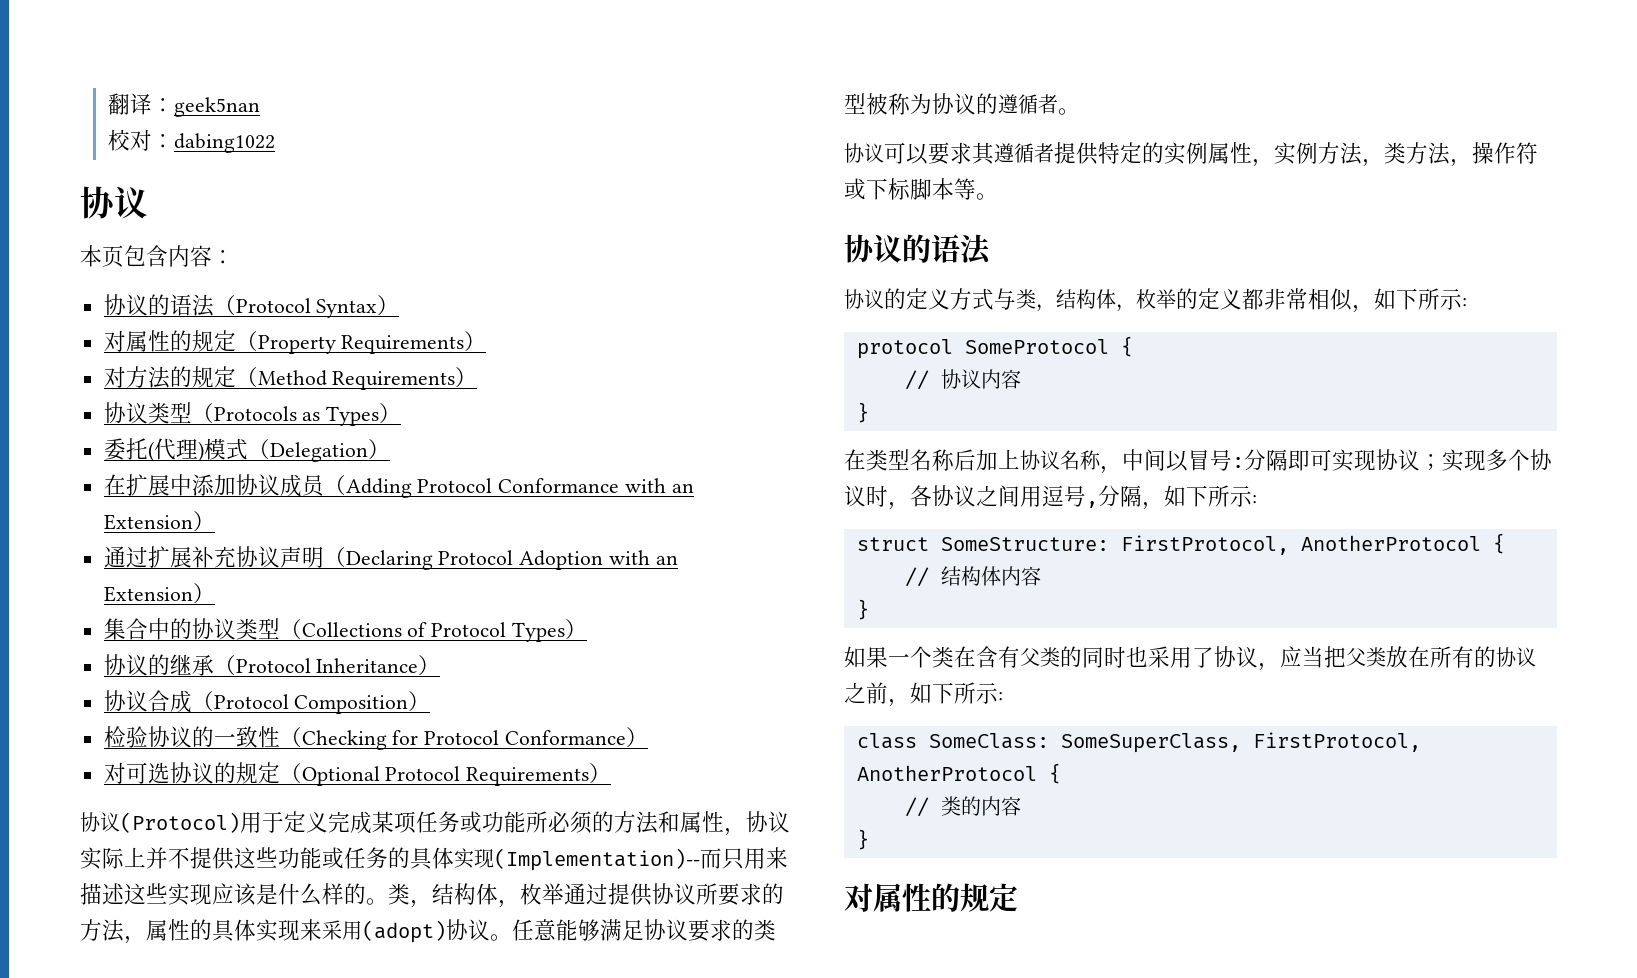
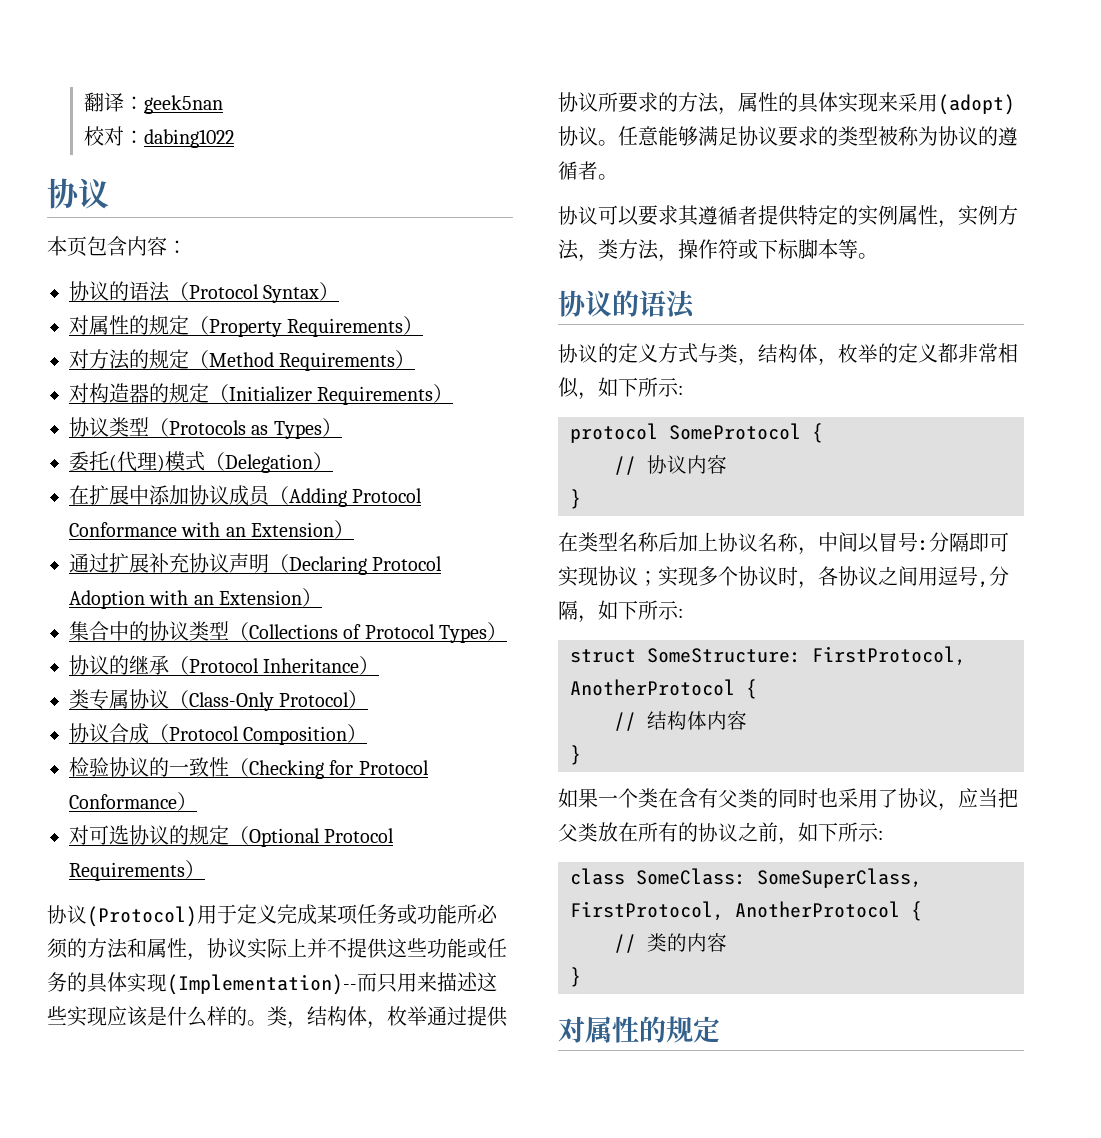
(478, 377) none -> [69,383,454,405] // 对构造器的规定（Initializer Requirements）
(441, 665) none -> [69,689,369,711] // 类专属协议（Class-Only Protocol）

